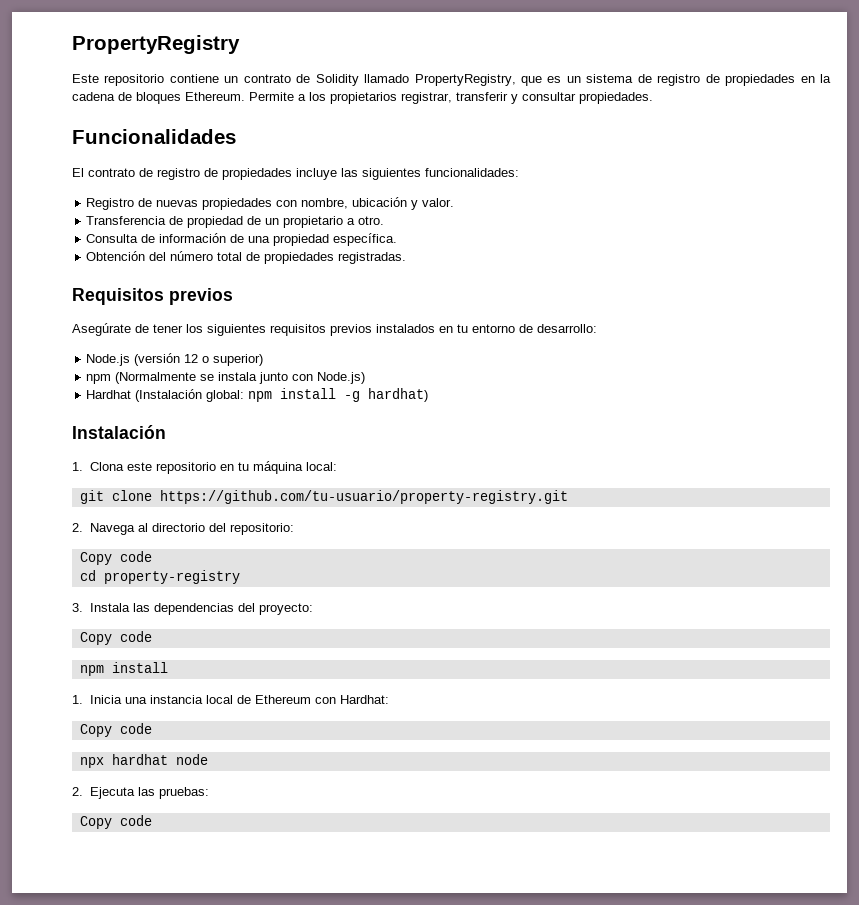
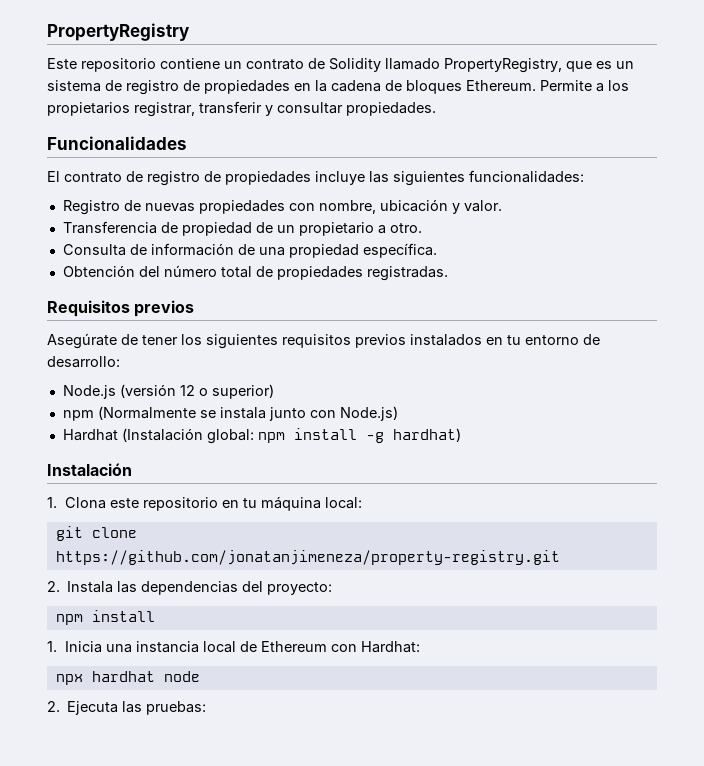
[159,490,568,504] [72,523,294,535] [79,551,152,565] [79,570,240,584] [72,603,83,612] https://github.com/tu-usuario/property-registry.git // 2. Navega al directorio del repositorio: // Copy code // cd property-registry // 3. -> [55,550,560,565] [47,581,60,592] https://github.com/jonatanjimeneza/property-registry.git // 2.
[79,631,152,645] // Copy code -> (333, 588) none
[79,723,152,737] // Copy code -> (421, 647) none
[79,815,152,829] // Copy code -> (207, 708) none

